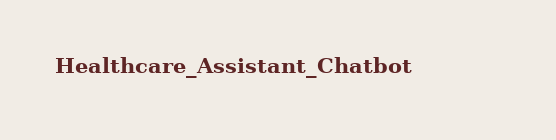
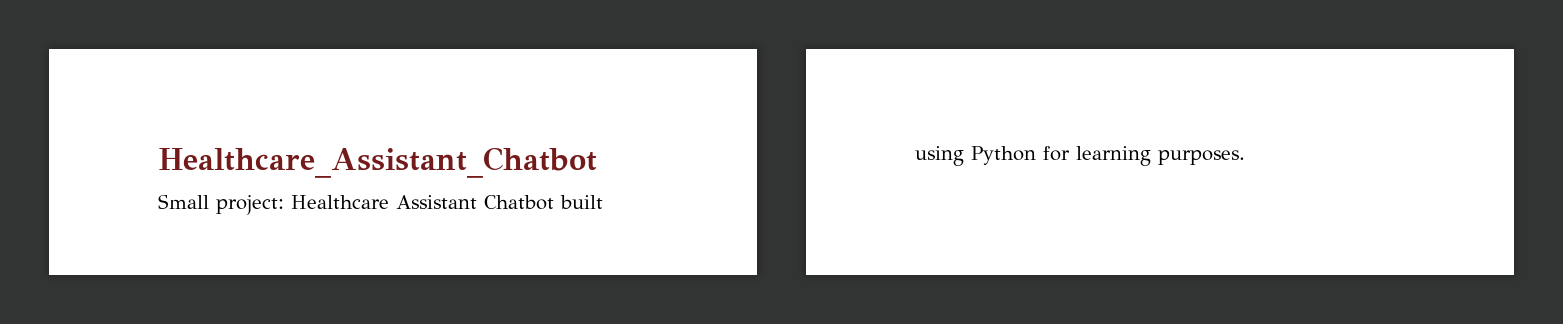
(412, 67) none -> [158,194,603,215] [915,146,1245,166] // Small project: Healthcare Assistant Chatbot built using Python for learning purposes.

